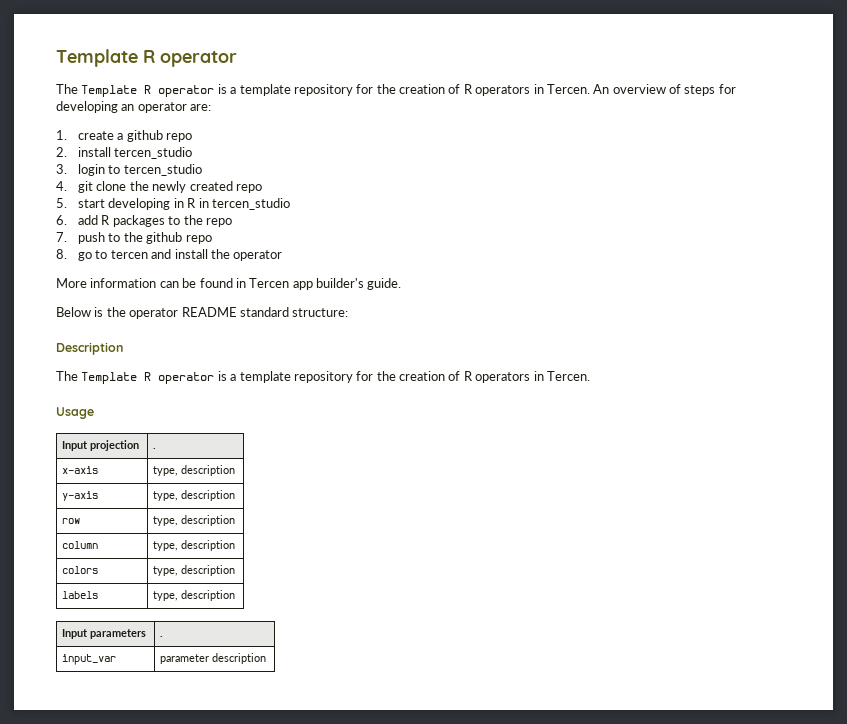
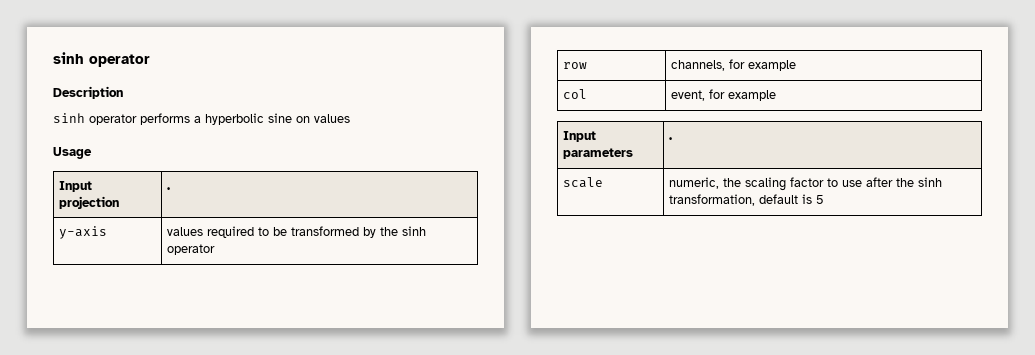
[56,49,237,67] [56,84,736,97] [56,101,212,113] [56,130,193,142] [56,147,193,159] [56,164,202,176] [56,181,262,193] [56,198,290,210] [56,215,232,227] [56,232,212,244] [56,249,283,261] [56,278,402,290] [56,307,349,319] [56,342,123,355] [56,371,590,384] [56,407,94,419] [62,440,140,451] [153,448,157,449] [62,466,99,474] [153,465,236,476] [62,491,99,501] [153,490,236,501] [62,518,81,524] [153,515,236,526] [62,541,99,549] [153,540,236,551] [62,566,99,574] [153,565,236,576] [62,591,99,599] [153,590,236,601] [62,629,147,639] [160,636,164,637] [62,654,117,665] [160,653,267,664] Template R operator // The Template R operator is a template repository for the creation of R operators in Tercen. An overview of steps for developing an operator are: // 1. create a github repo // 2. install tercen_studio // 3. login to tercen_studio // 4. git clone the newly created repo // 5. start developing in R in tercen_studio // 6. add R packages to the repo // 7. push to the github repo // 8. go to tercen and install the operator // More information can be found in Tercen app builder's guide. // Below is the operator README standard structure: // Description // The Template R operator is a template repository for the creation of R operators in Tercen. // Usage // Input projection | . // x-axis | type, description // y-axis | type, description // row | type, description // column | type, description // colors | type, description // labels | type, description // Input parameters | . // input_var | parameter description -> [53,52,150,67] [53,86,123,99] [53,113,350,125] [53,147,92,159] [59,181,93,192] [59,196,120,209] [167,187,171,190] [59,226,108,239] [167,226,427,238] [167,244,216,255] [563,62,588,69] [671,59,797,71] [563,89,588,99] [671,89,777,101] [563,131,597,142] [563,148,634,159] [669,137,673,140] [563,177,604,188] [669,177,943,191] [669,194,825,206] sinh operator // Description // sinh operator performs a hyperbolic sine on values // Usage // Input projection | . // y-axis | values required to be transformed by the sinh operator // row | channels, for example // col | event, for example // Input parameters | . // scale | numeric, the scaling factor to use after the sinh transformation, default is 5

